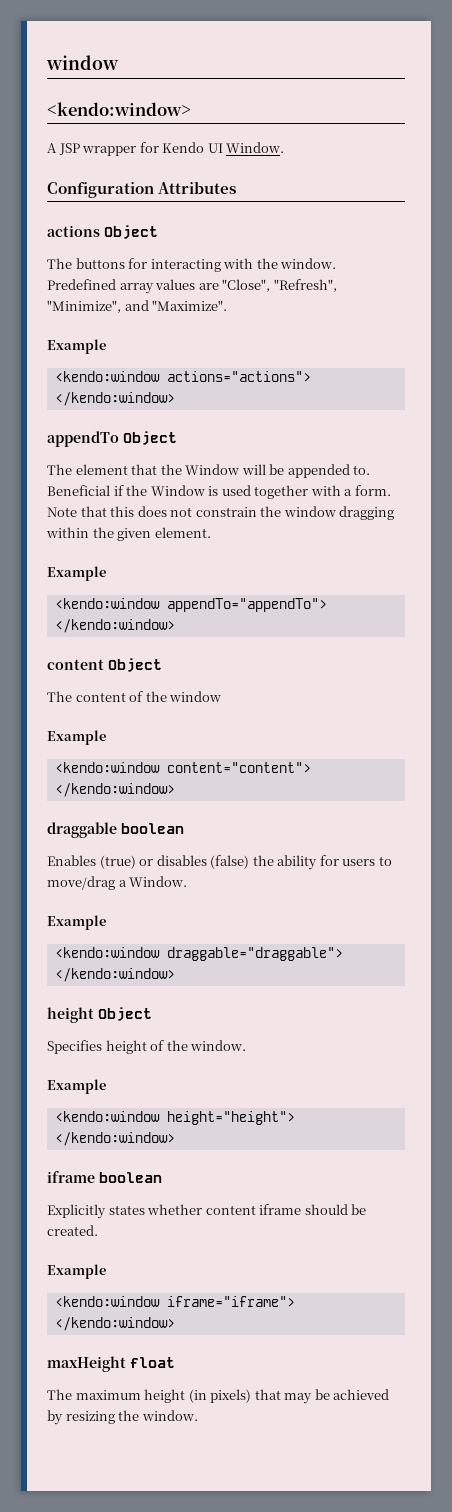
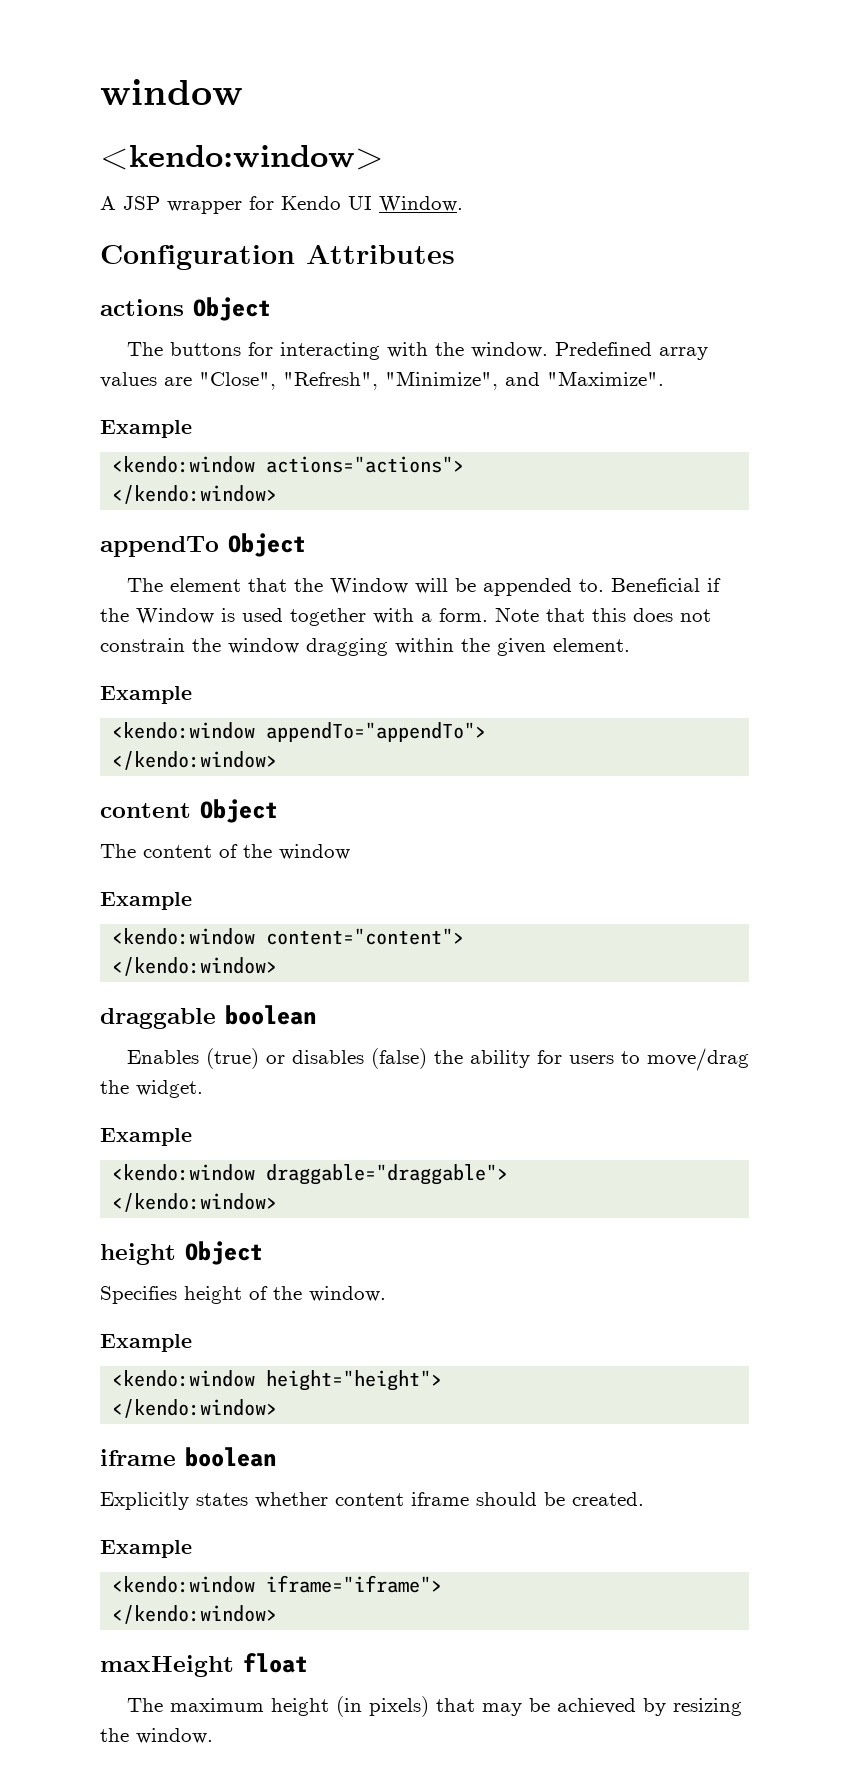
[118,876,188,887] a Window. -> [100,1080,203,1098] the widget.

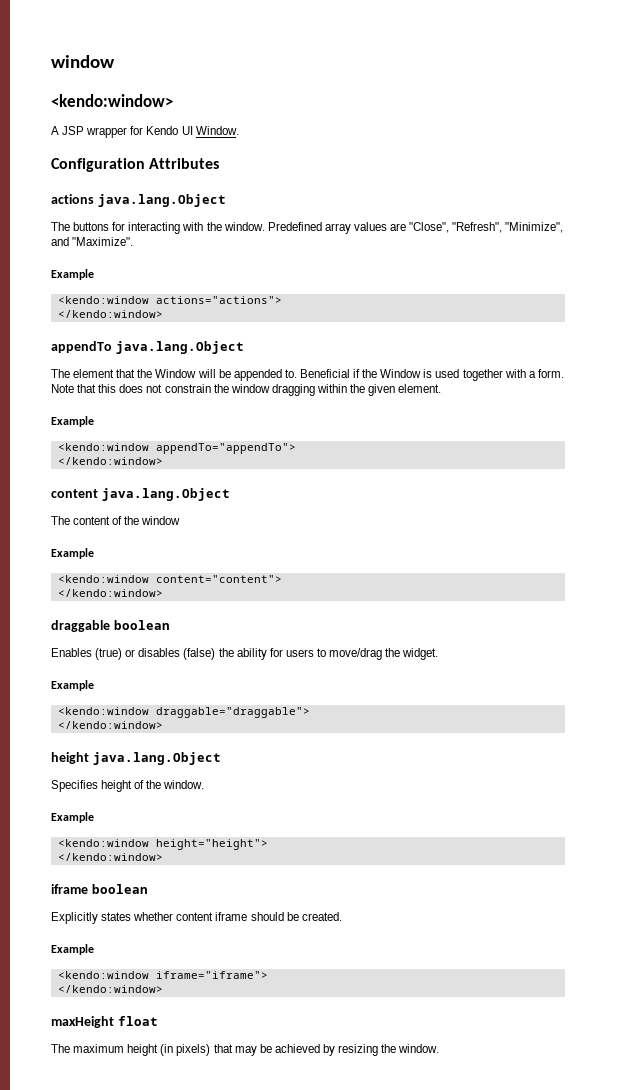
[193,297,271,321] Object -> [97,194,226,207] java.lang.Object
[228,533,306,557] Object -> [115,341,244,354] java.lang.Object
[200,799,278,823] Object -> [101,488,230,501] java.lang.Object
[185,1241,263,1265] Object -> [92,752,221,765] java.lang.Object

